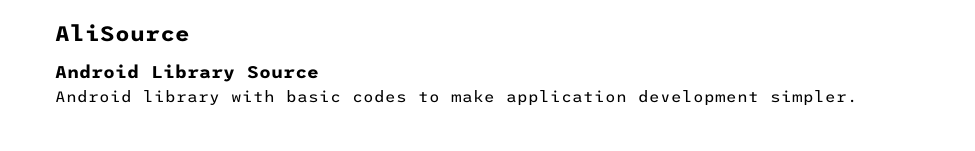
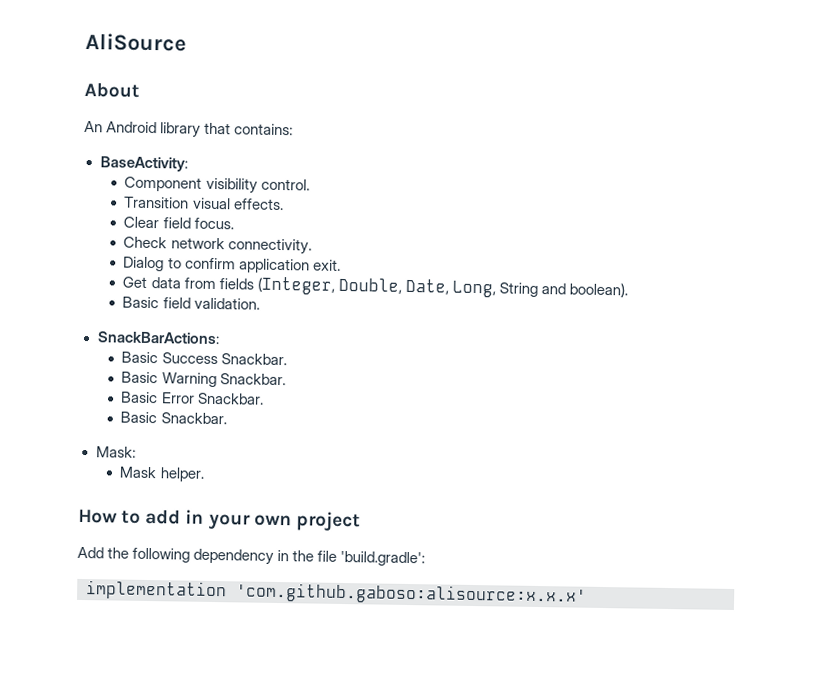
[55,64,319,82] [55,90,858,106] Android Library Source // Android library with basic codes to make application development simpler. -> [84,81,140,98] [84,120,294,138] [99,156,188,172] [124,176,310,194] [124,196,284,211] [123,216,234,230] [123,236,312,255] [123,256,341,274] [122,276,628,298] [122,296,260,310] [96,331,220,345] [121,351,287,366] [121,371,286,388] [121,391,264,405] [120,411,227,425] [95,446,136,458] [119,466,205,482] [78,508,361,532] [77,546,426,567] [86,580,587,606] About // An Android library that contains: // BaseActivity: // Component visibility control. // Transition visual effects. // Clear field focus. // Check network connectivity. // Dialog to confirm application exit. // Get data from fields (Integer, Double, Date, Long, String and boolean). // Basic field validation. // SnackBarActions: // Basic Success Snackbar. // Basic Warning Snackbar. // Basic Error Snackbar. // Basic Snackbar. // Mask: // Mask helper. // How to add in your own project // Add the following dependency in the file 'build.gradle': // implementation 'com.github.gaboso:alisource:x.x.x'

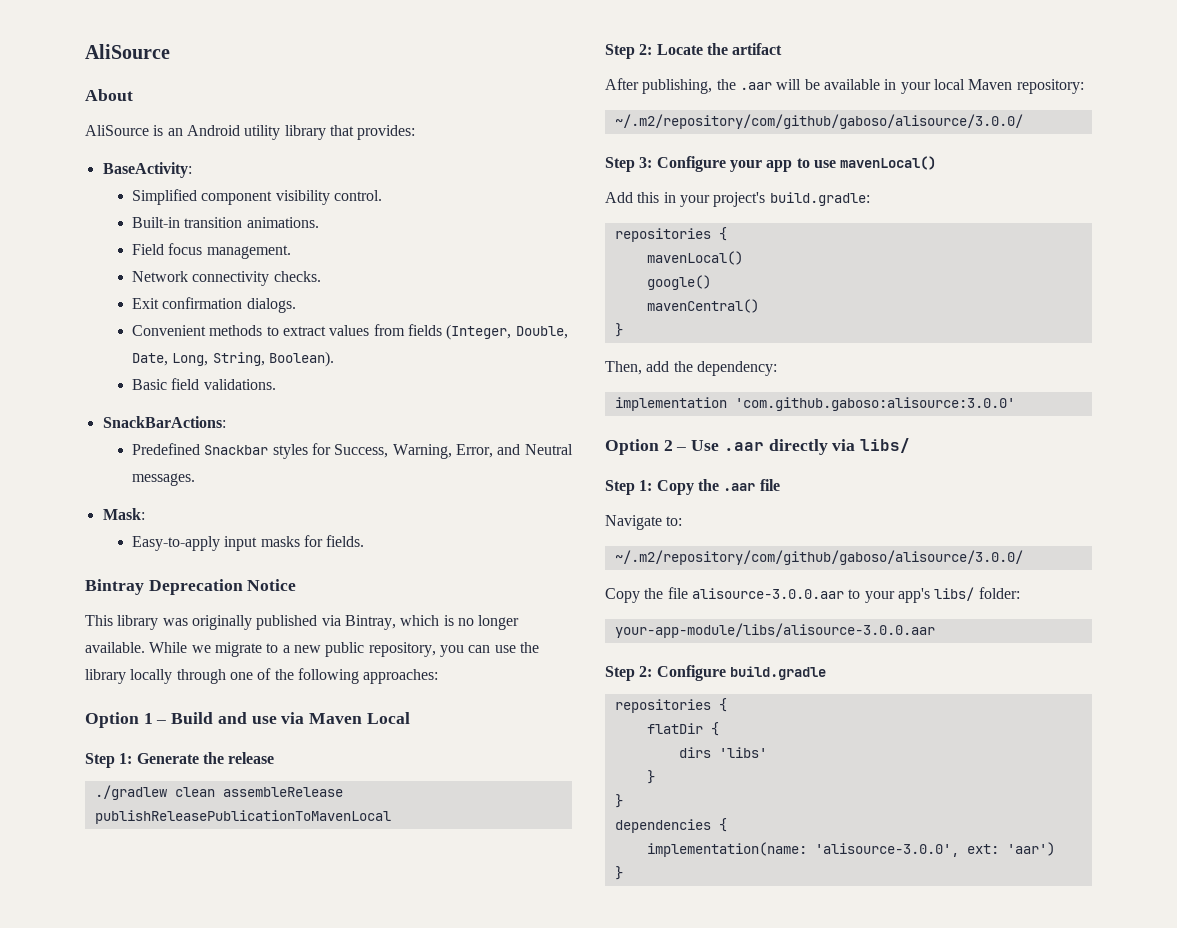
[84,120,158,134] An Android -> [85,125,281,140] AliSource is an Android utility
[234,123,294,136] contains: -> [357,125,416,140] provides:
[124,176,203,192] Component -> [131,189,273,205] Simplified component
[124,196,284,211] [123,216,234,230] [123,236,312,255] [123,256,341,274] [122,276,181,289] Transition visual effects. // Clear field focus. // Check network connectivity. // Dialog to confirm application exit. // Get data -> [131,217,319,228] [131,243,291,259] [131,271,321,286] [131,297,296,313] [131,325,370,336] Built-in transition animations. // Field focus management. // Network connectivity checks. // Exit confirmation dialogs. // Convenient methods to extract values
[498,282,628,298] String and boolean). -> [212,351,334,367] String, Boolean).
[193,297,260,310] validation. -> [203,379,276,390] validations.
[121,351,287,366] [121,371,286,388] [121,391,264,405] [120,411,227,425] [95,446,136,458] [119,466,205,482] [78,508,361,532] [77,546,426,567] [86,580,587,606] Basic Success Snackbar. // Basic Warning Snackbar. // Basic Error Snackbar. // Basic Snackbar. // Mask: // Mask helper. // How to add in your own project // Add the following dependency in the file 'build.gradle': // implementation 'com.github.gaboso:alisource:x.x.x' -> [131,443,573,459] [131,473,195,486] [102,508,145,520] [131,535,365,551] [85,579,297,595] [85,615,520,630] [85,642,539,657] [85,668,439,684] [85,712,410,728] [85,752,275,768] [94,785,343,800] [94,810,391,824] [605,43,783,59] [605,78,1084,94] [614,114,1023,129] [605,156,937,172] [605,192,870,207] [614,227,727,242] [646,251,743,265] [646,275,711,290] [646,299,759,313] [614,323,623,337] [605,361,777,376] [614,397,1015,411] [605,438,911,455] [605,479,780,495] [605,515,683,530] [614,550,1023,565] [605,587,1020,603] [614,623,935,638] [605,665,826,681] [614,698,727,713] [646,722,719,736] [678,747,767,758] [646,770,655,784] [614,794,623,808] [614,818,727,833] [646,842,1055,857] [614,866,623,880] Predefined Snackbar styles for Success, Warning, Error, and Neutral messages. // Mask: // Easy-to-apply input masks for fields. // Bintray Deprecation Notice // This library was originally published via Bintray, which is no longer available. While we migrate to a new public repository, you can use the library locally through one of the following approaches: // Option 1 – Build and use via Maven Local // Step 1: Generate the release // ./gradlew clean assembleRelease publishReleasePublicationToMavenLocal // Step 2: Locate the artifact // After publishing, the .aar will be available in your local Maven repository: // ~/.m2/repository/com/github/gaboso/alisource/3.0.0/ // Step 3: Configure your app to use mavenLocal() // Add this in your project's build.gradle: // repositories { // mavenLocal() // google() // mavenCentral() // } // Then, add the dependency: // implementation 'com.github.gaboso:alisource:3.0.0' // Option 2 – Use .aar directly via libs/ // Step 1: Copy the .aar file // Navigate to: // ~/.m2/repository/com/github/gaboso/alisource/3.0.0/ // Copy the file alisource-3.0.0.aar to your app's libs/ folder: // your-app-module/libs/alisource-3.0.0.aar // Step 2: Configure build.gradle // repositories { // flatDir { // dirs 'libs' // } // } // dependencies { // implementation(name: 'alisource-3.0.0', ext: 'aar') // }

